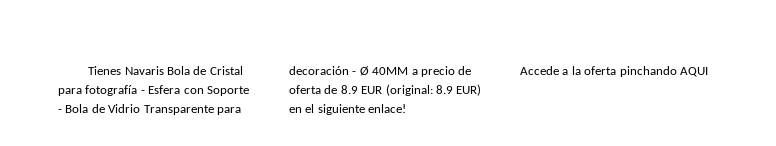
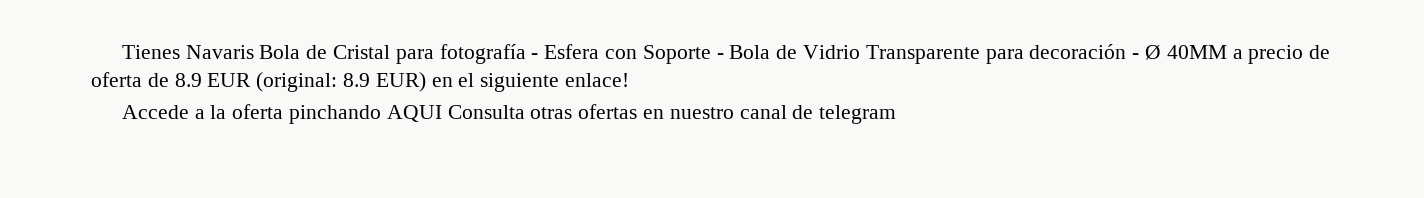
(708, 72) none -> [447,104,897,124] Consulta otras ofertas en nuestro canal de telegram

